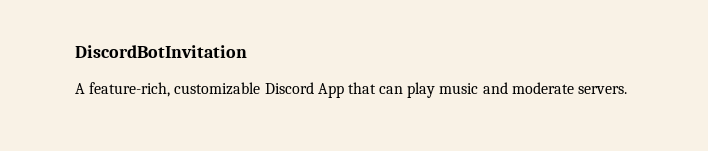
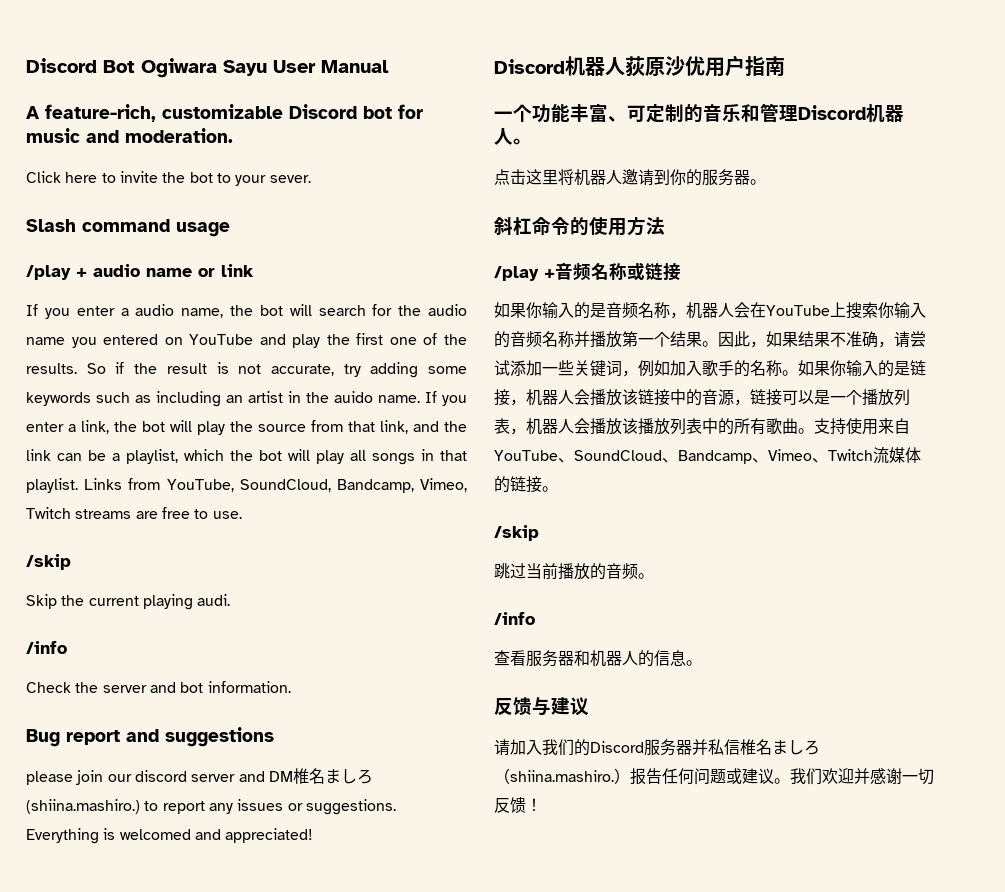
[75,45,247,58] [75,82,628,98] DiscordBotInvitation // A feature-rich, customizable Discord App that can play music and moderate servers. -> [26,58,389,78] [26,104,423,122] [26,128,233,143] [26,171,311,186] [26,219,230,237] [26,264,254,280] [26,304,467,319] [26,333,468,348] [26,362,467,378] [26,391,467,407] [26,420,467,435] [26,449,467,465] [26,478,468,493] [26,507,242,519] [26,554,71,570] [26,594,231,610] [26,641,67,654] [26,681,291,693] [26,727,274,747] [26,768,373,785] [26,799,396,815] [26,828,314,844] [494,55,785,77] [494,103,904,123] [494,128,532,145] [494,169,766,186] [494,216,665,236] [494,262,681,281] [494,302,926,319] [494,331,926,348] [494,360,926,377] [494,389,910,406] [494,418,910,435] [494,447,921,464] [494,476,558,493] [494,525,539,541] [494,563,654,580] [494,612,535,625] [494,650,702,667] [494,697,589,716] [494,739,820,756] [494,768,934,785] [494,797,542,813] Discord Bot Ogiwara Sayu User Manual // A feature-rich, customizable Discord bot for music and moderation. // Click here to invite the bot to your sever. // Slash command usage // /play + audio name or link // If you enter a audio name, the bot will search for the audio name you entered on YouTube and play the first one of the results. So if the result is not accurate, try adding some keywords such as including an artist in the auido name. If you enter a link, the bot will play the source from that link, and the link can be a playlist, which the bot will play all songs in that playlist. Links from YouTube, SoundCloud, Bandcamp, Vimeo, Twitch streams are free to use. // /skip // Skip the current playing audi. // /info // Check the server and bot information. // Bug report and suggestions // please join our discord server and DM椎名ましろ(shiina.mashiro.) to report any issues or suggestions. Everything is welcomed and appreciated! // Discord机器人荻原沙优用户指南 // 一个功能丰富、可定制的音乐和管理Discord机器人。 // 点击这里将机器人邀请到你的服务器。 // 斜杠命令的使用方法 // /play +音频名称或链接 // 如果你输入的是音频名称，机器人会在YouTube上搜索你输入的音频名称并播放第一个结果。因此，如果结果不准确，请尝试添加一些关键词，例如加入歌手的名称。如果你输入的是链接，机器人会播放该链接中的音源，链接可以是一个播放列表，机器人会播放该播放列表中的所有歌曲。支持使用来自YouTube、SoundCloud、Bandcamp、Vimeo、Twitch流媒体的链接。 // /skip // 跳过当前播放的音频。 // /info // 查看服务器和机器人的信息。 // 反馈与建议 // 请加入我们的Discord服务器并私信椎名ましろ（shiina.mashiro.）报告任何问题或建议。我们欢迎并感谢一切反馈！

